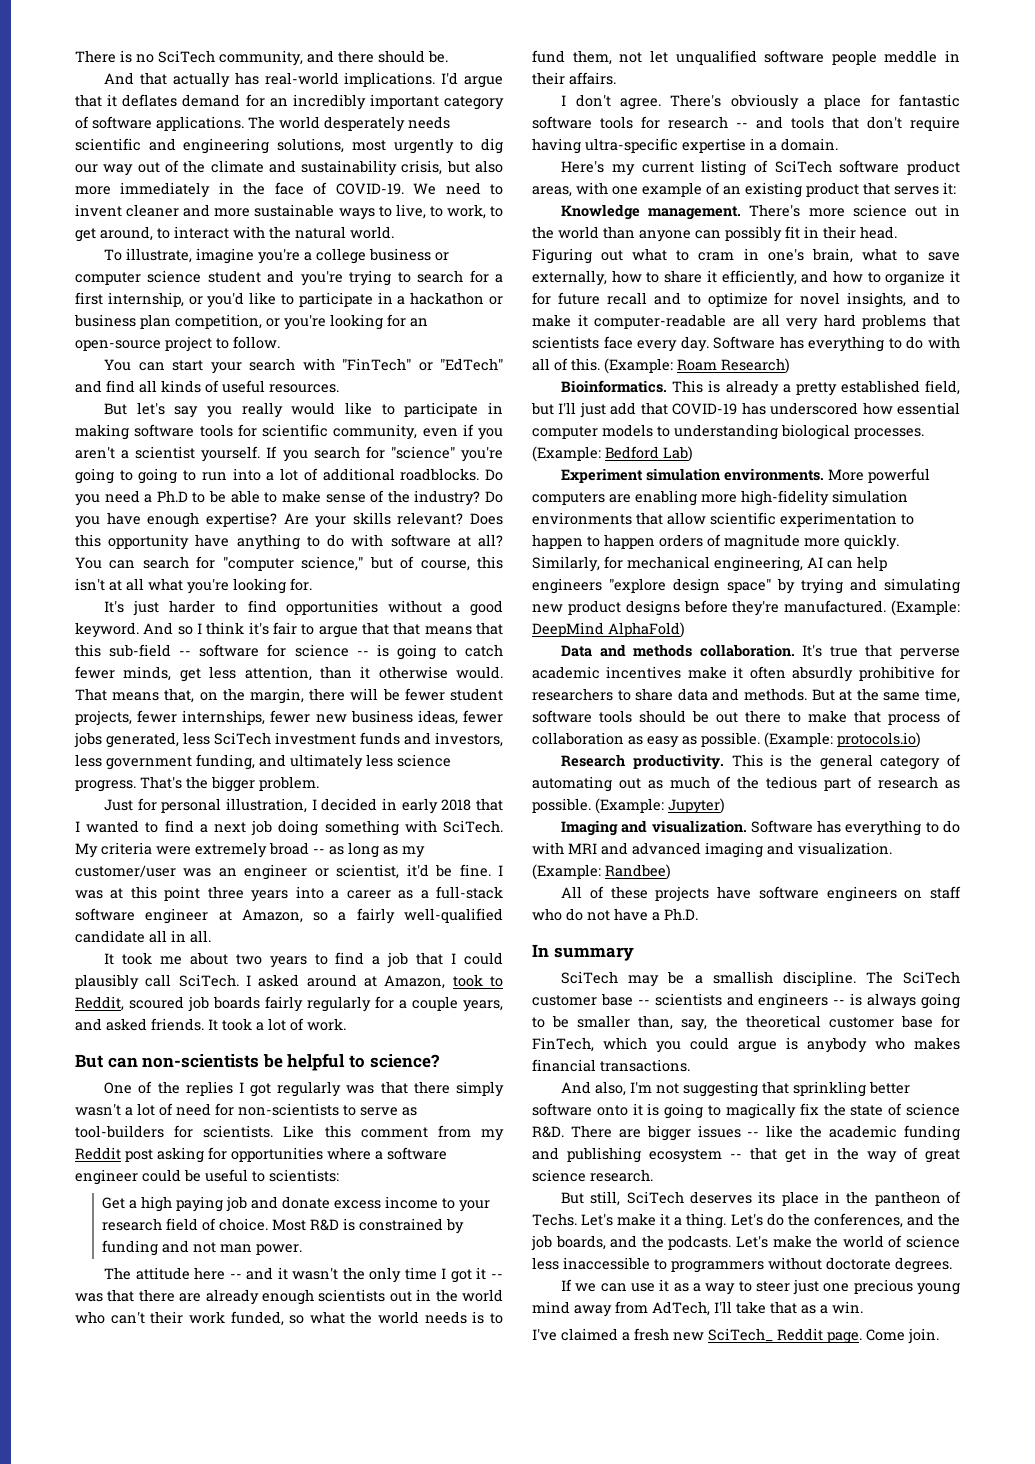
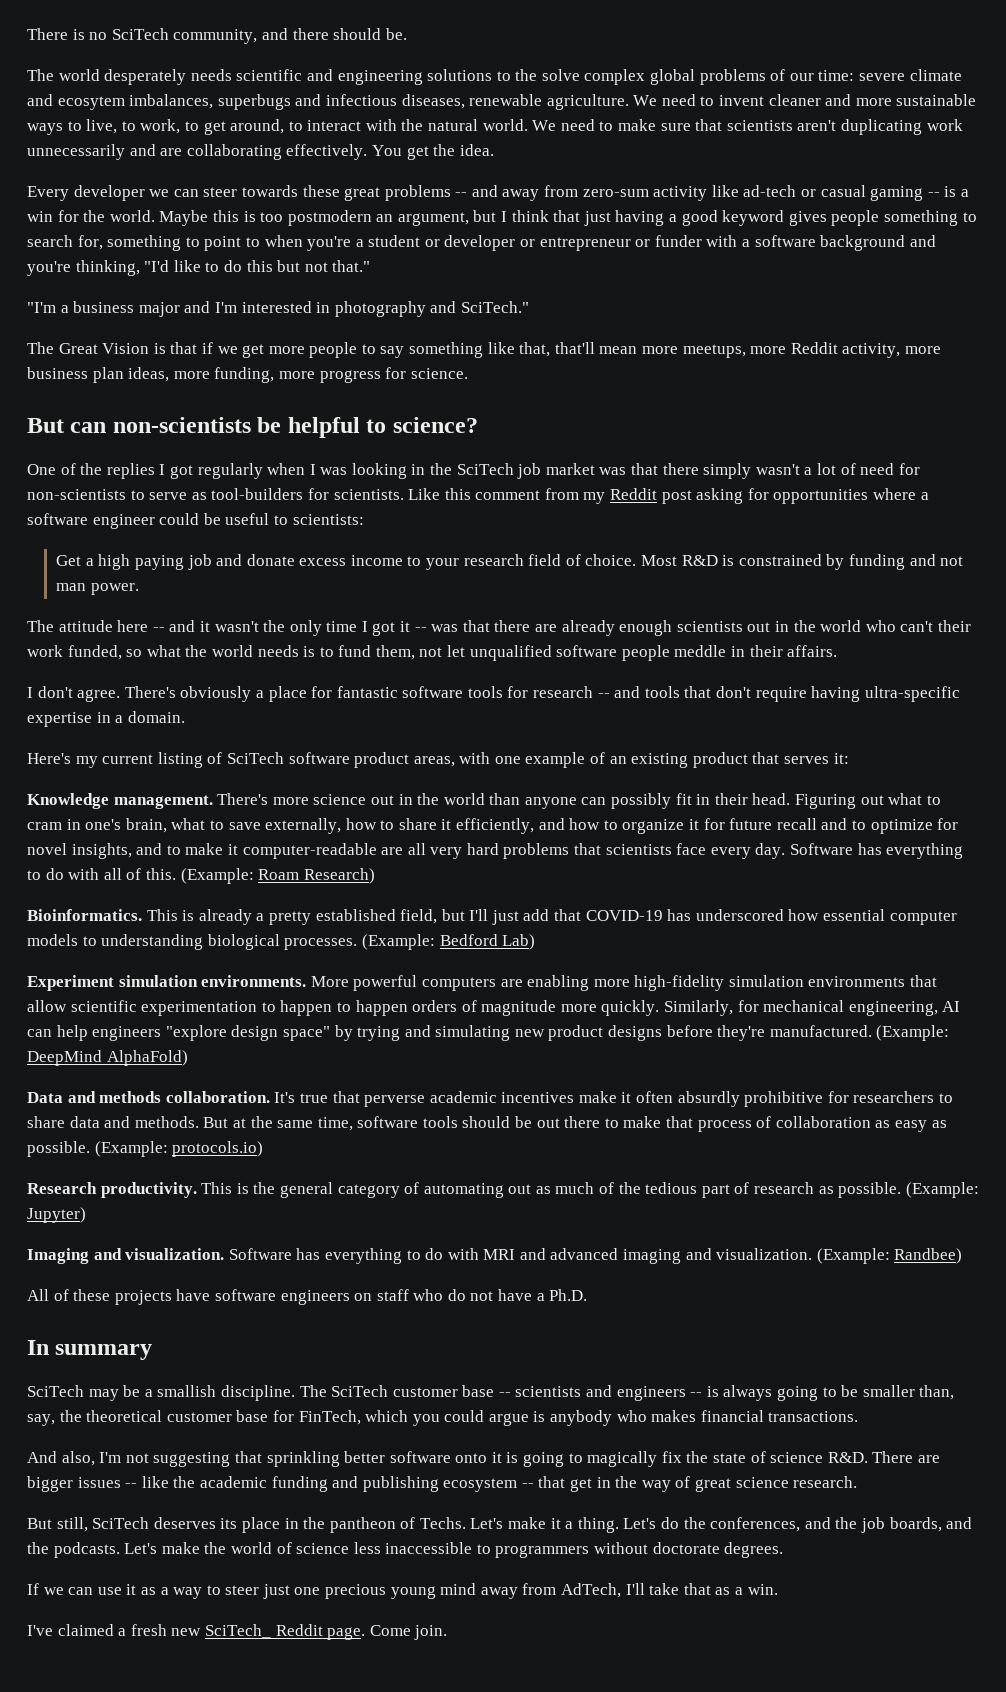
[104,72,503,88] [75,94,504,110] [75,116,244,131] And that actually has real-world implications. I'd argue that it deflates demand for an incredibly important category of software applications. -> (407, 34) none
[277,138,503,154] [75,160,504,176] [75,182,404,198] solutions, most urgently to dig our way out of the climate and sustainability crisis, but also more immediately in the face of COVID-19. -> [427,69,962,85] [27,94,629,110] solutions to the solve complex global problems of our time: severe climate and ecosytem imbalances, superbugs and infectious diseases, renewable agriculture.
[104,248,450,264] [75,270,504,286] [75,292,504,308] [74,314,428,330] [75,336,280,352] [104,358,503,374] [75,380,339,393] [104,402,503,418] [75,424,503,440] [75,446,503,462] [75,468,503,484] [75,490,504,506] [75,512,503,528] [75,534,504,550] [75,556,504,571] [75,578,312,594] [104,600,503,616] [75,622,503,638] [75,644,504,660] [75,666,503,682] [75,688,503,704] [75,710,504,726] [74,732,503,748] [75,754,451,770] [75,776,319,792] [104,798,503,814] [75,820,503,836] [75,842,425,858] [75,864,504,880] [75,886,503,902] [75,908,503,924] [75,930,211,943] [104,952,504,968] [75,974,503,990] [75,996,503,1012] [75,1018,346,1031] // To illustrate, imagine you're a college business or computer science student and you're trying to search for a first internship, or you'd like to participate in a hackathon or business plan competition, or you're looking for an open-source project to follow. // You can start your search with "FinTech" or "EdTech" and find all kinds of useful resources. // But let's say you really would like to participate in making software tools for scientific community, even if you aren't a scientist yourself. If you search for "science" you're going to going to run into a lot of additional roadblocks. Do you need a Ph.D to be able to make sense of the industry? Do you have enough expertise? Are your skills relevant? Does this opportunity have anything to do with software at all? You can search for "computer science," but of course, this isn't at all what you're looking for. // It's just harder to find opportunities without a good keyword. And so I think it's fair to argue that that means that this sub-field -- software for science -- is going to catch fewer minds, get less attention, than it otherwise would. That means that, on the margin, there will be fewer student projects, fewer internships, fewer new business ideas, fewer jobs generated, less SciTech investment funds and investors, less government funding, and ultimately less science progress. That's the bigger problem. // Just for personal illustration, I decided in early 2018 that I wanted to find a next job doing something with SciTech. My criteria were extremely broad -- as long as my customer/user was an engineer or scientist, it'd be fine. I was at this point three years into a career as a full-stack software engineer at Amazon, so a fairly well-qualified candidate all in all. // It took me about two years to find a job that I could plausibly call SciTech. I asked around at Amazon, took to Reddit, scoured job boards fairly regularly for a couple years, and asked friends. It took a lot of work. -> [532,119,963,135] [27,144,494,160] [27,185,969,201] [27,210,977,226] [27,235,936,251] [27,260,371,276] [27,301,529,317] [27,342,941,358] [27,367,468,383] We need to make sure that scientists aren't duplicating work unnecessarily and are collaborating effectively. You get the idea. // Every developer we can steer towards these great problems -- and away from zero-sum activity like ad-tech or casual gaming -- is a win for the world. Maybe this is too postmodern an argument, but I think that just having a good keyword gives people something to search for, something to point to when you're a student or developer or entrepreneur or funder with a software background and you're thinking, "I'd like to do this but not that." // "I'm a business major and I'm interested in photography and SciTech." // The Great Vision is that if we get more people to say something like that, that'll mean more meetups, more Reddit activity, more business plan ideas, more funding, more progress for science.
(342, 1089) none -> [267,463,595,479] when I was looking in the SciTech job market

